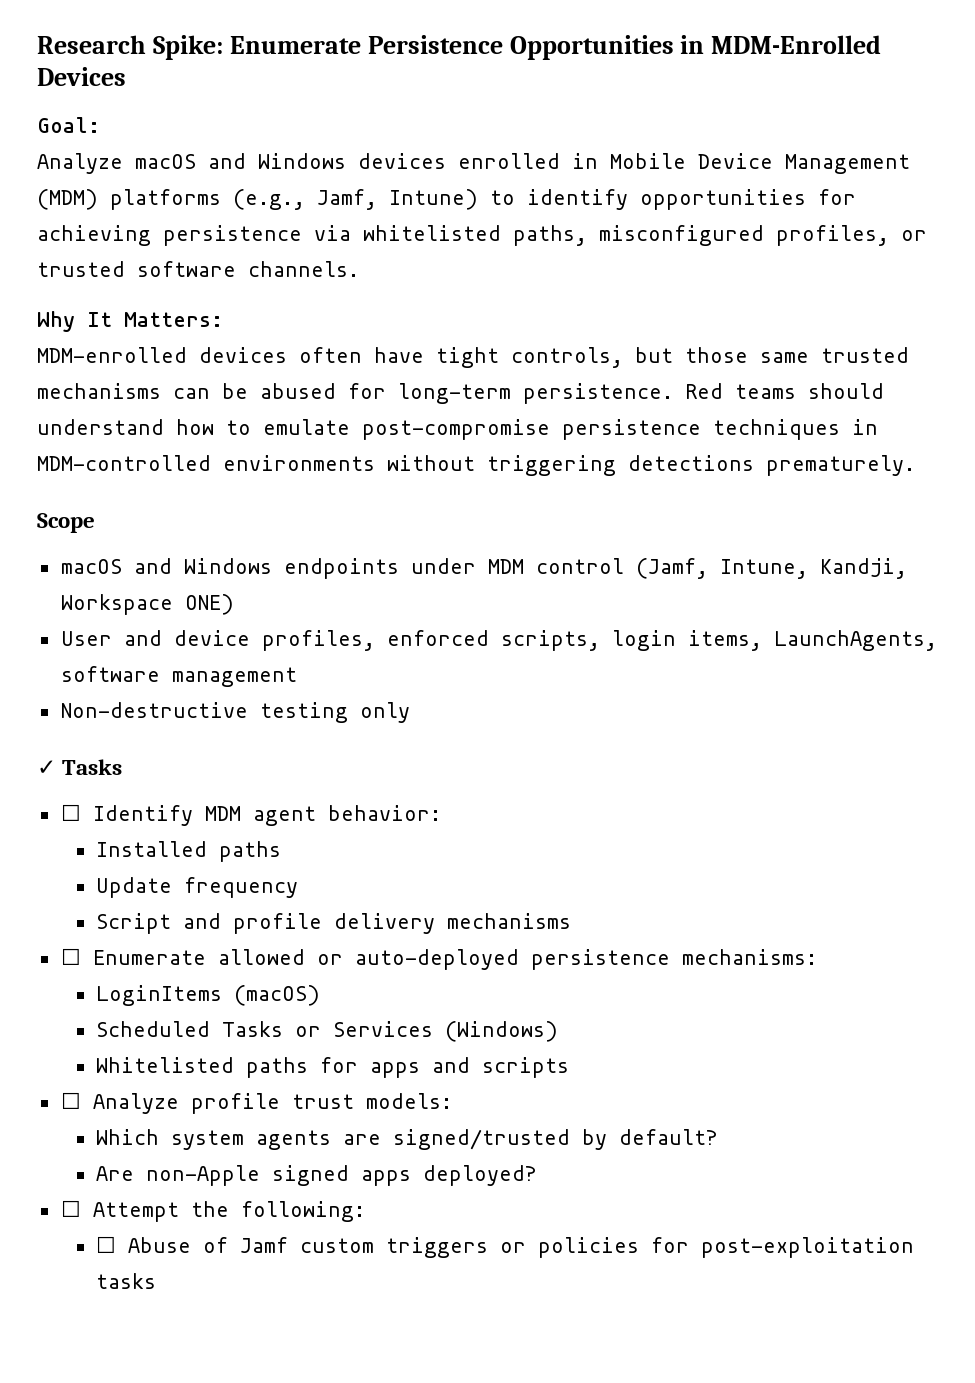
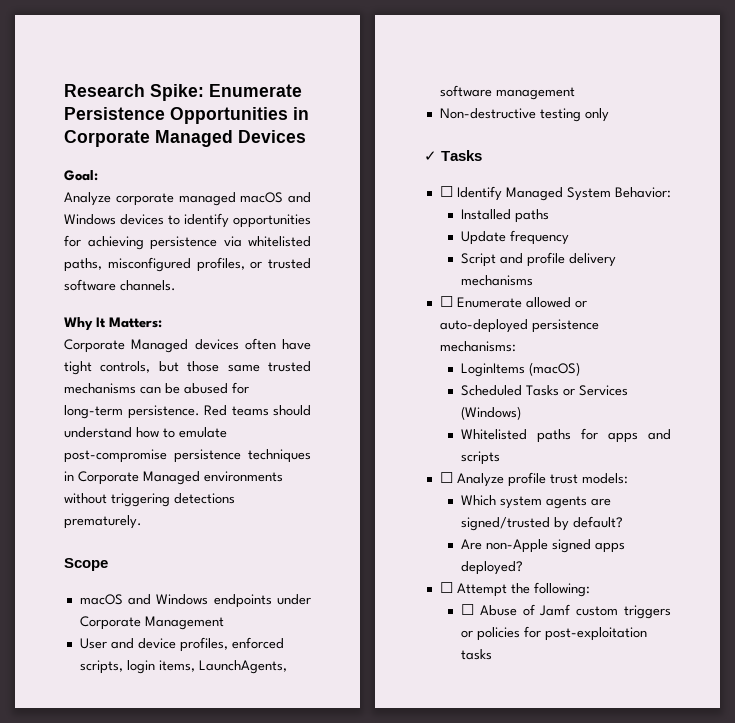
[711,35,882,54] MDM-Enrolled -> [64,130,233,147] Corporate Managed
(123, 163) none -> [115,192,236,206] corporate managed
[458,153,910,174] [37,189,478,210] enrolled in Mobile Device Management (MDM) platforms (e.g., Jamf, Intune) -> (164, 219) none
[37,347,187,363] MDM-enrolled -> [64,339,189,353] Corporate Managed
[37,455,211,471] MDM-controlled -> [78,471,200,485] Corporate Managed
[487,558,907,579] [60,594,234,615] MDM control (Jamf, Intune, Kandji, Workspace ONE) -> [79,616,224,630] Corporate Management
[204,805,441,826] MDM agent behavior: -> [505,187,671,201] Managed System Behavior:

